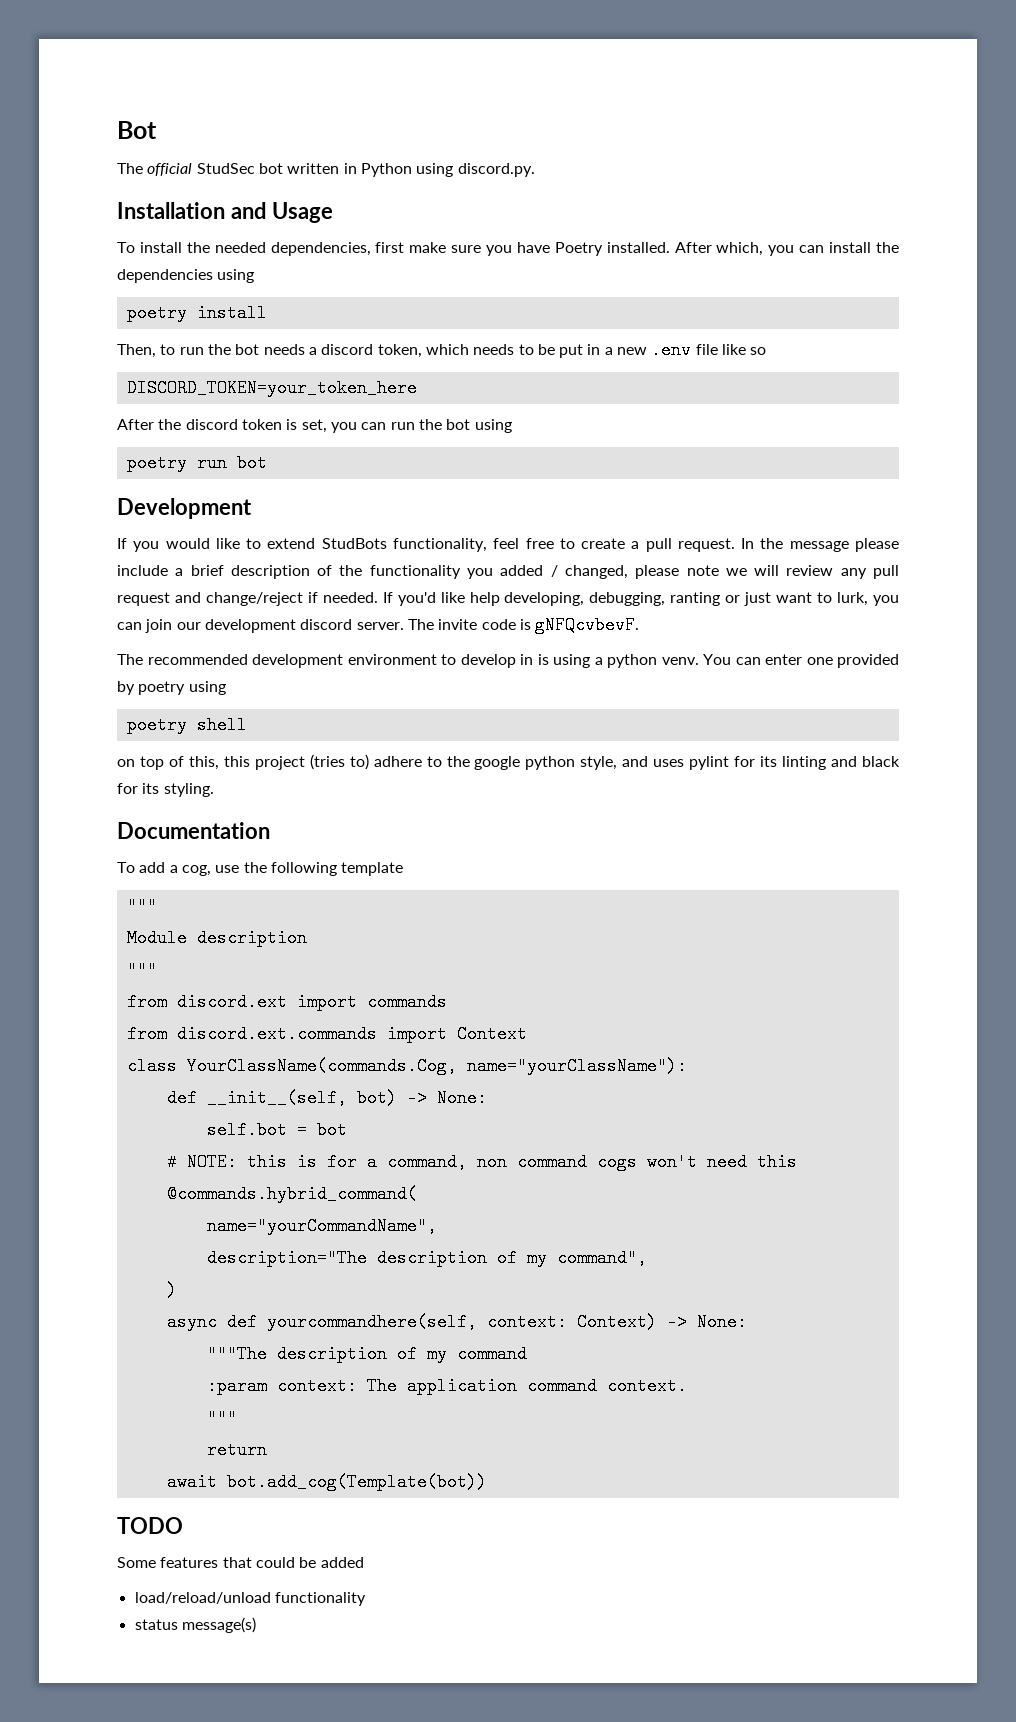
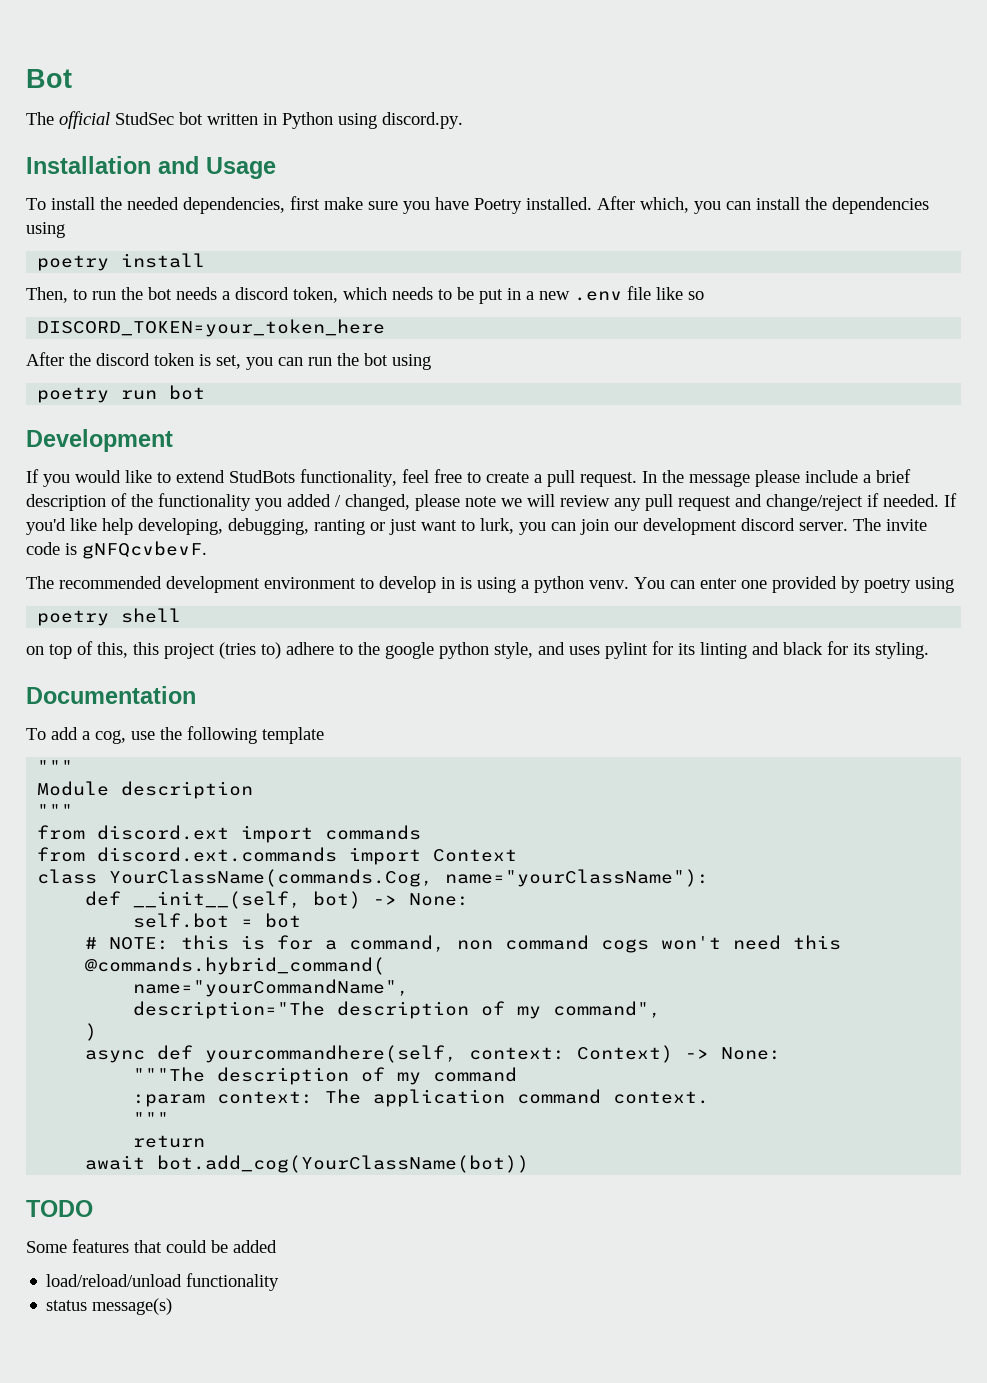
[226,1473,487,1491] bot.add_cog(Template(bot)) -> [157,1155,530,1173] bot.add_cog(YourClassName(bot))

